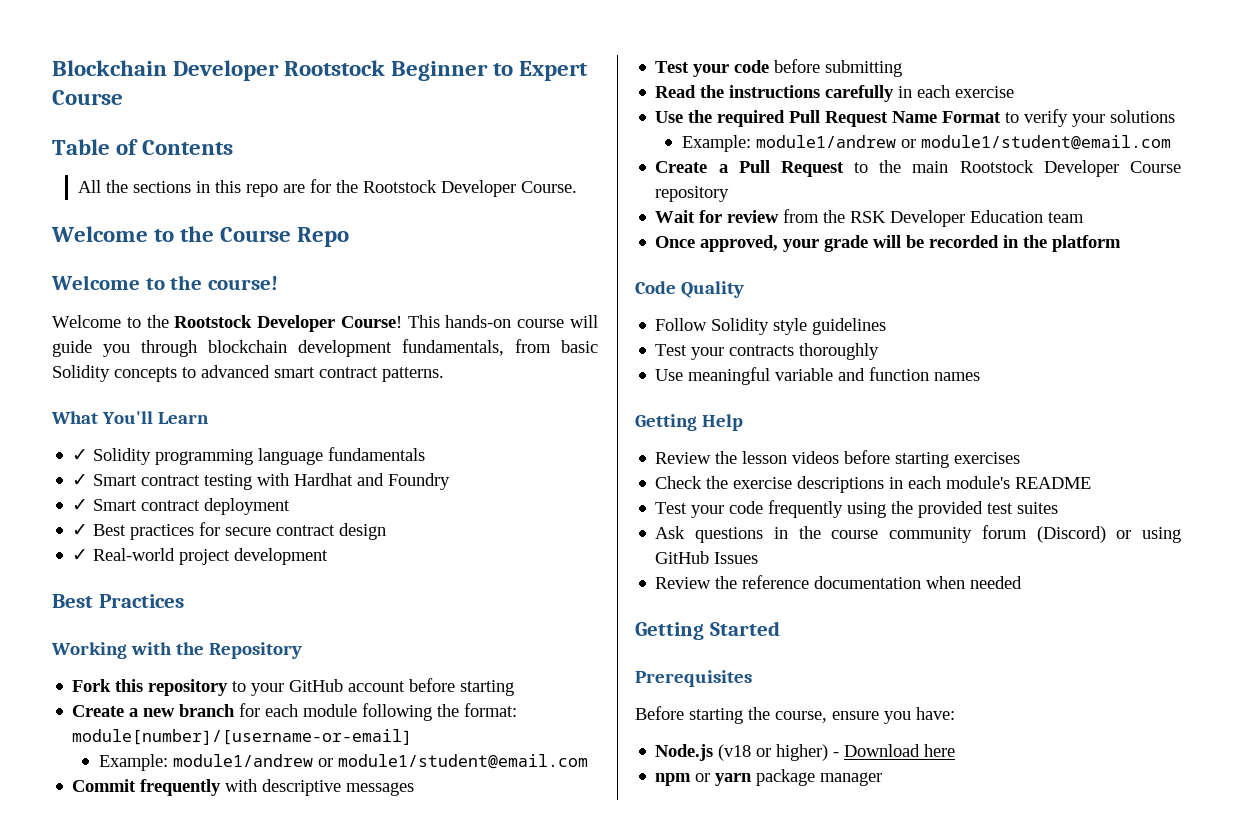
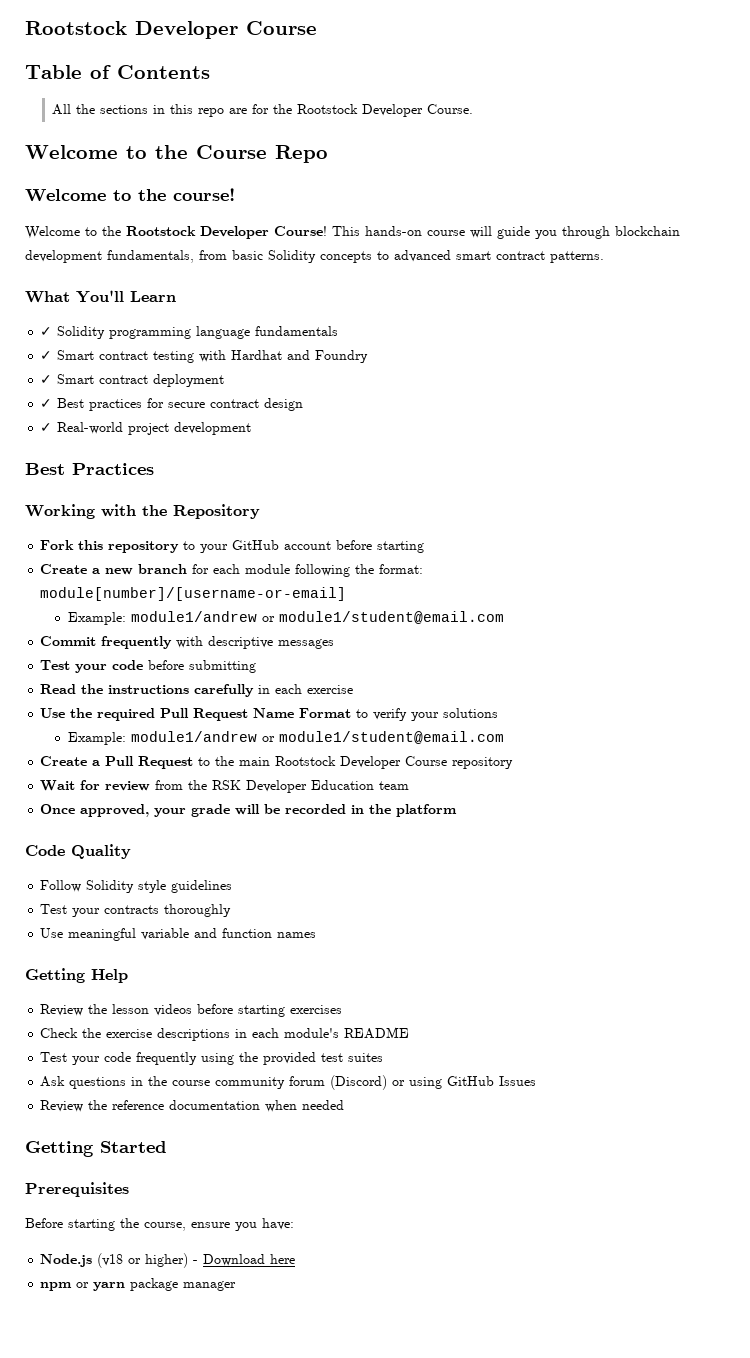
[52,60,589,81] Blockchain Developer Rootstock Beginner to Expert -> [25,21,238,39] Rootstock Developer

